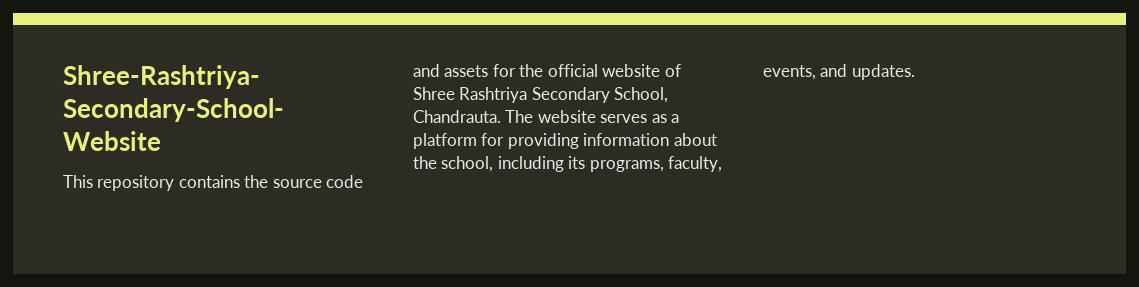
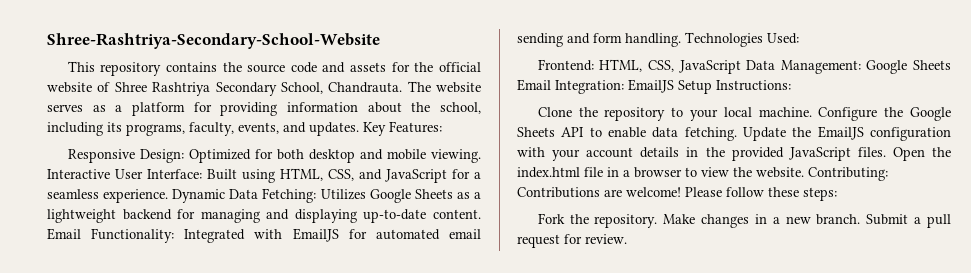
(915, 72) none -> [363,121,442,136] [67,149,481,163] [47,168,481,183] [47,188,481,203] [47,209,481,223] [47,228,482,243] [517,32,799,47] [537,59,951,74] [517,79,791,94] [537,107,951,121] [517,126,951,141] [517,147,952,161] [517,167,888,181] [517,187,837,201] [537,213,952,228] [517,234,627,248] Key Features: // Responsive Design: Optimized for both desktop and mobile viewing. Interactive User Interface: Built using HTML, CSS, and JavaScript for a seamless experience. Dynamic Data Fetching: Utilizes Google Sheets as a lightweight backend for managing and displaying up-to-date content. Email Functionality: Integrated with EmailJS for automated email sending and form handling. Technologies Used: // Frontend: HTML, CSS, JavaScript Data Management: Google Sheets Email Integration: EmailJS Setup Instructions: // Clone the repository to your local machine. Configure the Google Sheets API to enable data fetching. Update the EmailJS configuration with your account details in the provided JavaScript files. Open the index.html file in a browser to view the website. Contributing: Contributions are welcome! Please follow these steps: // Fork the repository. Make changes in a new branch. Submit a pull request for review.

